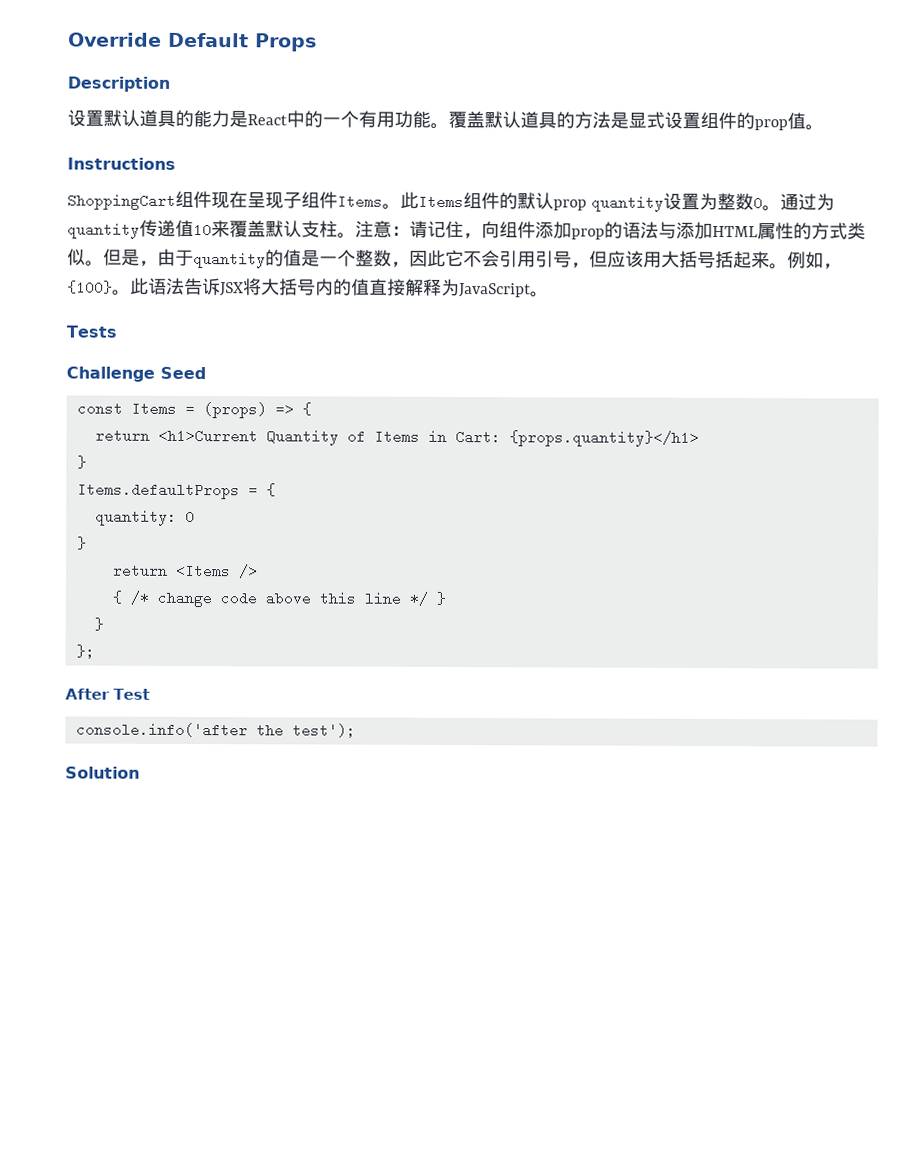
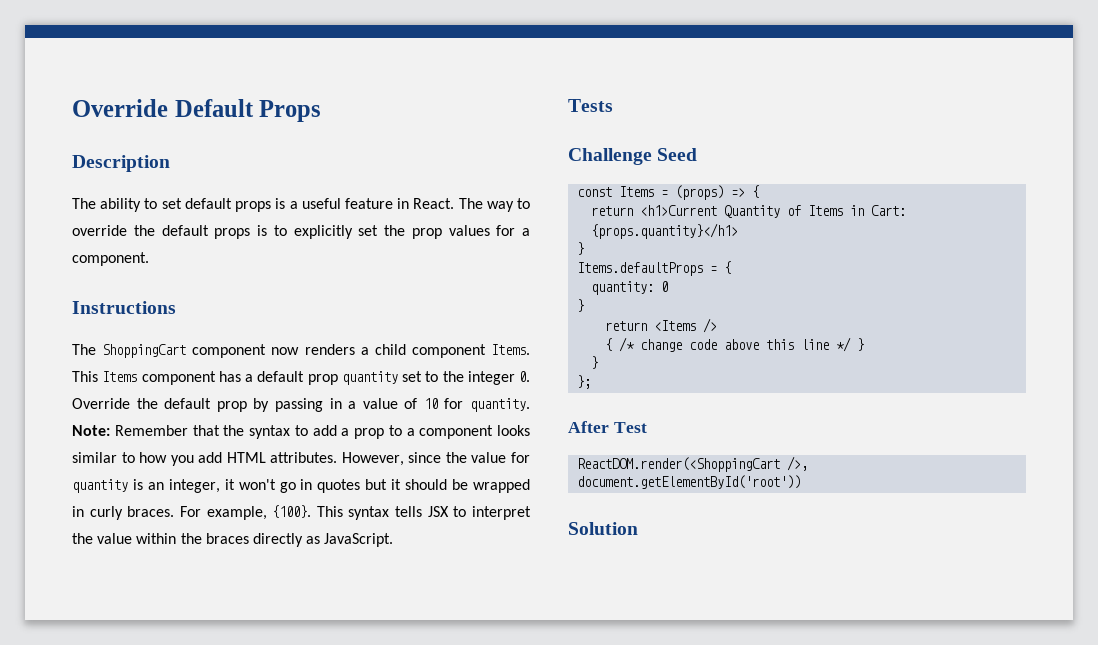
[67,109,824,131] [67,157,176,170] [67,190,835,212] [67,219,866,240] [67,248,842,270] [67,277,549,298] 设置默认道具的能力是React中的一个有用功能。覆盖默认道具的方法是显式设置组件的prop值。 // Instructions // ShoppingCart组件现在呈现子组件Items。此Items组件的默认prop quantity设置为整数0。通过为quantity传递值10来覆盖默认支柱。注意：请记住，向组件添加prop的语法与添加HTML属性的方式类似。但是，由于quantity的值是一个整数，因此它不会引用引号，但应该用大括号括起来。例如，{100}。此语法告诉JSX将大括号内的值直接解释为JavaScript。 -> [72,198,530,212] [72,225,530,239] [72,252,149,266] [72,301,176,314] [72,344,530,358] [72,371,530,385] [72,398,530,412] [72,425,530,439] [72,452,530,466] [72,479,530,493] [72,505,531,520] [72,533,394,547] The ability to set default props is a useful feature in React. The way to override the default props is to explicitly set the prop values for a component. // Instructions // The ShoppingCart component now renders a child component Items. This Items component has a default prop quantity set to the integer 0. Override the default prop by passing in a value of 10 for quantity. Note: Remember that the syntax to add a prop to a component looks similar to how you add HTML attributes. However, since the value for quantity is an integer, it won't go in quotes but it should be wrapped in curly braces. For example, {100}. This syntax tells JSX to interpret the value within the braces directly as JavaScript.
[75,722,356,738] console.info('after the test'); -> [577,456,809,472] [577,475,802,489] ReactDOM.render(<ShoppingCart />, document.getElementById('root'))

